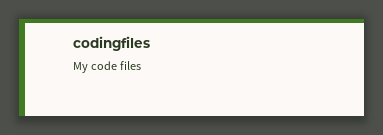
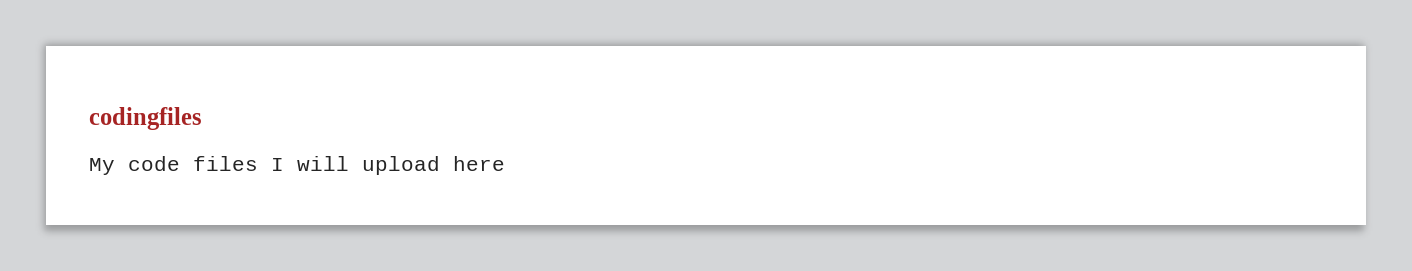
(141, 65) none -> [271,156,505,175] I will upload here

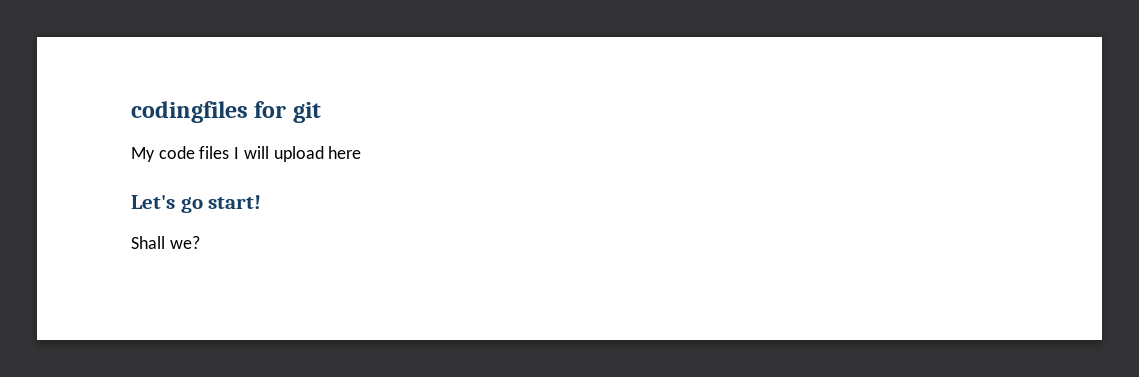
(202, 118) none -> [254,101,321,123] for git
(505, 163) none -> [131,195,262,213] [131,236,200,249] // Let's go start! // Shall we?

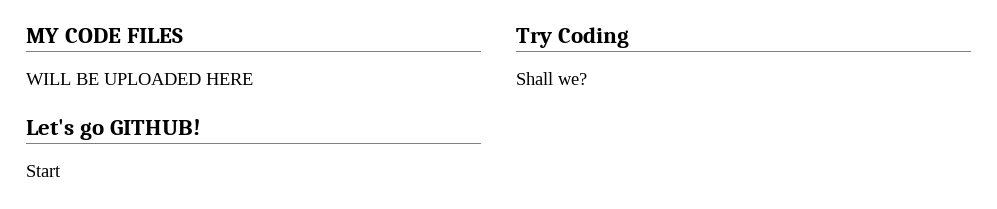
[131,101,321,123] [131,146,362,162] [131,195,262,213] codingfiles for git // My code files I will upload here // Let's go start! -> [26,28,184,43] [26,73,253,85] [26,119,202,140] [26,165,61,177] [516,27,630,48] MY CODE FILES // WILL BE UPLOADED HERE // Let's go GITHUB! // Start // Try Coding

